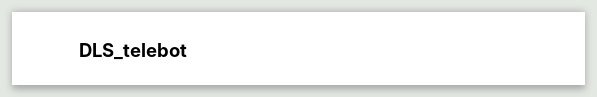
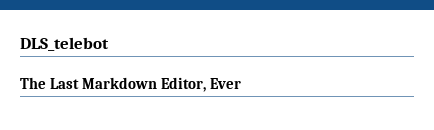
(187, 51) none -> [20,77,242,92] // The Last Markdown Editor, Ever

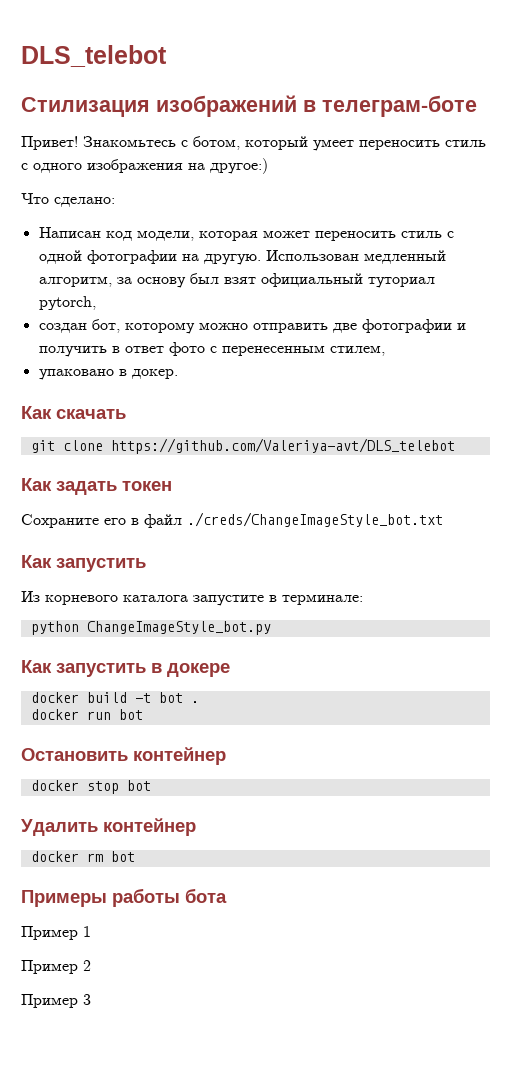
[20,77,242,92] The Last Markdown Editor, Ever -> [21,95,477,117] [21,136,486,151] [21,158,268,174] [21,193,115,207] [38,227,454,241] [38,250,446,265] [38,273,435,288] [38,296,96,310] [38,319,466,334] [38,342,385,357] [38,369,178,380] [21,406,126,419] [30,438,455,454] [21,478,172,495] [21,512,443,528] [21,555,146,572] [21,591,363,606] [30,621,271,635] [21,660,230,677] [30,692,199,703] [30,709,143,720] [21,747,226,765] [30,780,151,794] [21,818,196,836] [30,851,135,862] [21,888,227,907] [21,926,91,940] [21,960,91,974] [21,994,91,1008] Стилизация изображений в телеграм-боте // Привет! Знакомьтесь с ботом, который умеет переносить стиль с одного изображения на другое:) // Что сделано: // Написан код модели, которая может переносить стиль с одной фотографии на другую. Использован медленный алгоритм, за основу был взят официальный туториал pytorch, // создан бот, которому можно отправить две фотографии и получить в ответ фото с перенесенным стилем, // упаковано в докер. // Как скачать // git clone https://github.com/Valeriya-avt/DLS_telebot // Как задать токен // Сохраните его в файл ./creds/ChangeImageStyle_bot.txt // Как запустить // Из корневого каталога запустите в терминале: // python ChangeImageStyle_bot.py // Как запустить в докере // docker build -t bot . // docker run bot // Остановить контейнер // docker stop bot // Удалить контейнер // docker rm bot // Примеры работы бота // Пример 1 // Пример 2 // Пример 3

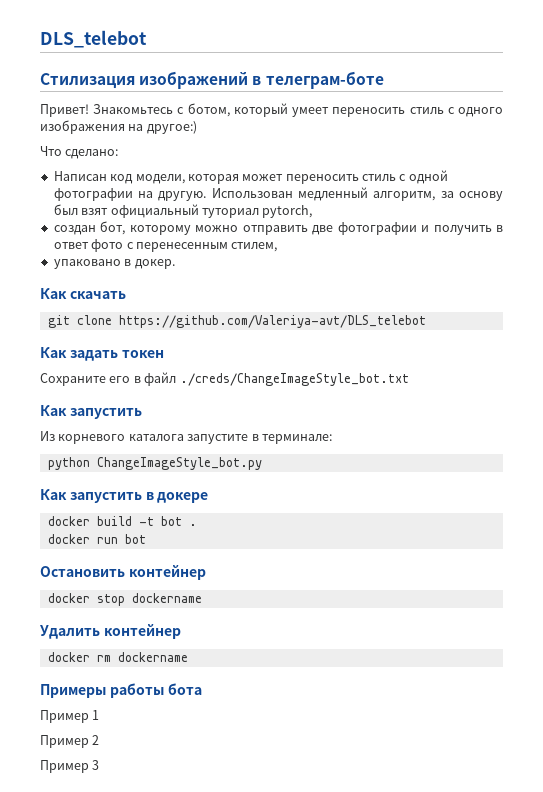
[126,780,151,791] bot -> [131,593,202,603] dockername
[110,851,135,862] bot -> [117,652,188,662] dockername

